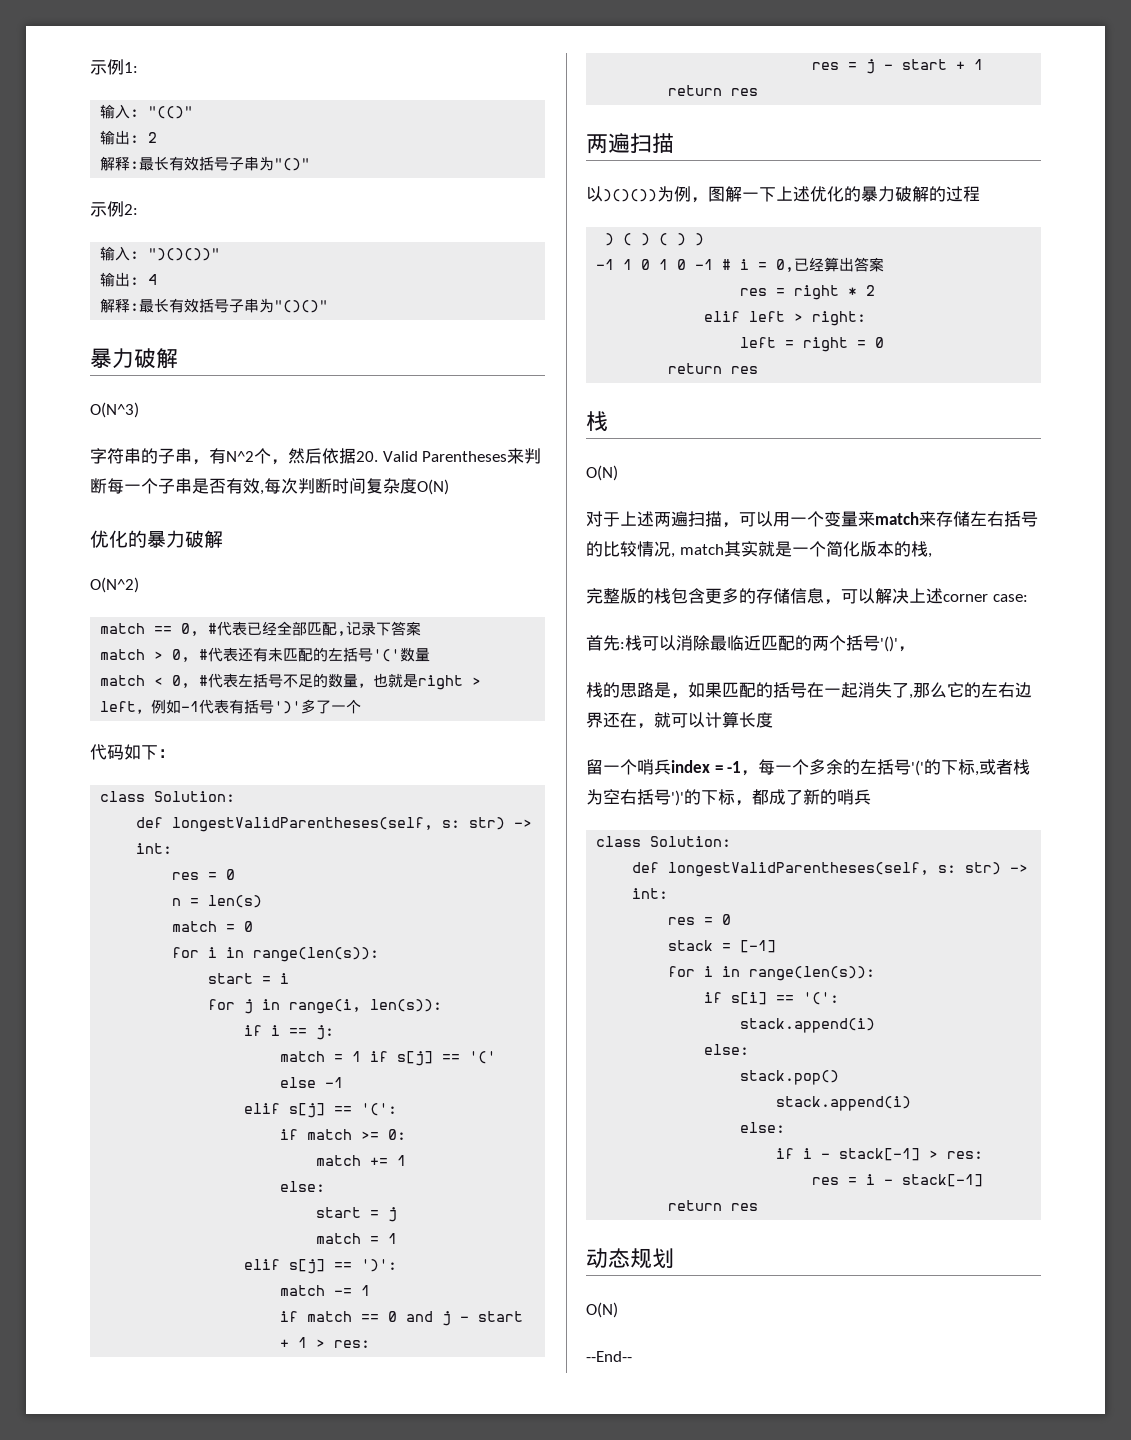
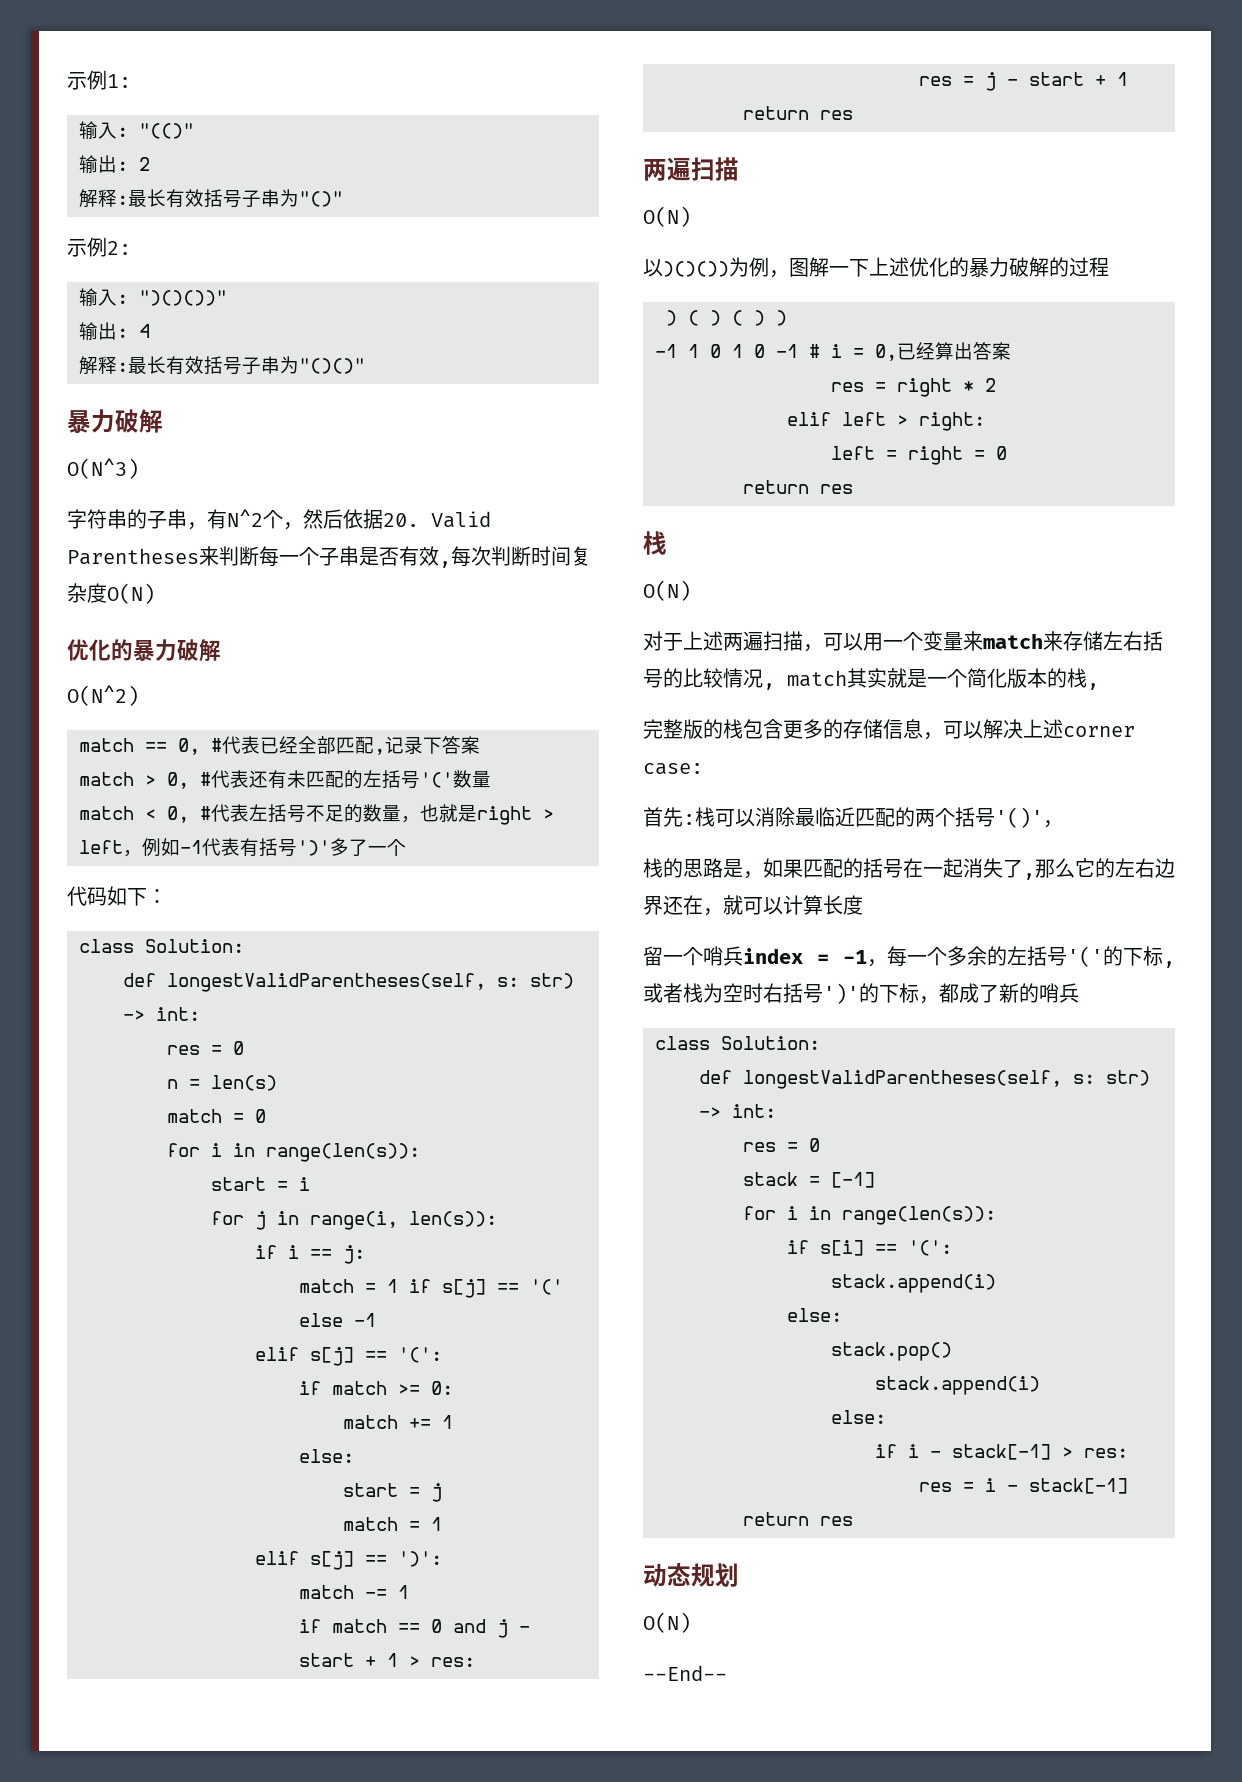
(674, 143) none -> [643,206,691,227] // O(N)
(620, 796) none -> [743,983,763,1003] 时

